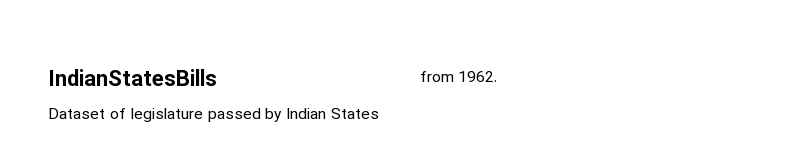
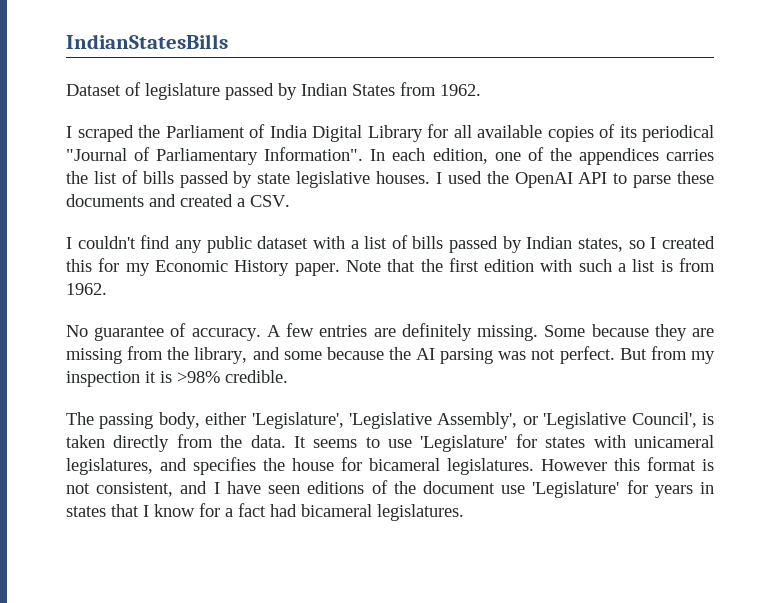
(498, 76) none -> [66,124,714,142] [66,147,714,165] [66,170,714,188] [66,194,290,207] [66,235,715,253] [66,258,715,276] [66,283,107,295] [66,323,715,341] [66,346,715,364] [66,370,288,387] [66,412,714,429] [66,434,714,452] [66,457,714,475] [66,480,714,498] [66,503,464,521] // I scraped the Parliament of India Digital Library for all available copies of its periodical "Journal of Parliamentary Information". In each edition, one of the appendices carries the list of bills passed by state legislative houses. I used the OpenAI API to parse these documents and created a CSV. // I couldn't find any public dataset with a list of bills passed by Indian states, so I created this for my Economic History paper. Note that the first edition with such a list is from 1962. // No guarantee of accuracy. A few entries are definitely missing. Some because they are missing from the library, and some because the AI parsing was not perfect. But from my inspection it is >98% credible. // The passing body, either 'Legislature', 'Legislative Assembly', or 'Legislative Council', is taken directly from the data. It seems to use 'Legislature' for states with unicameral legislatures, and specifies the house for bicameral legislatures. However this format is not consistent, and I have seen editions of the document use 'Legislature' for years in states that I know for a fact had bicameral legislatures.

